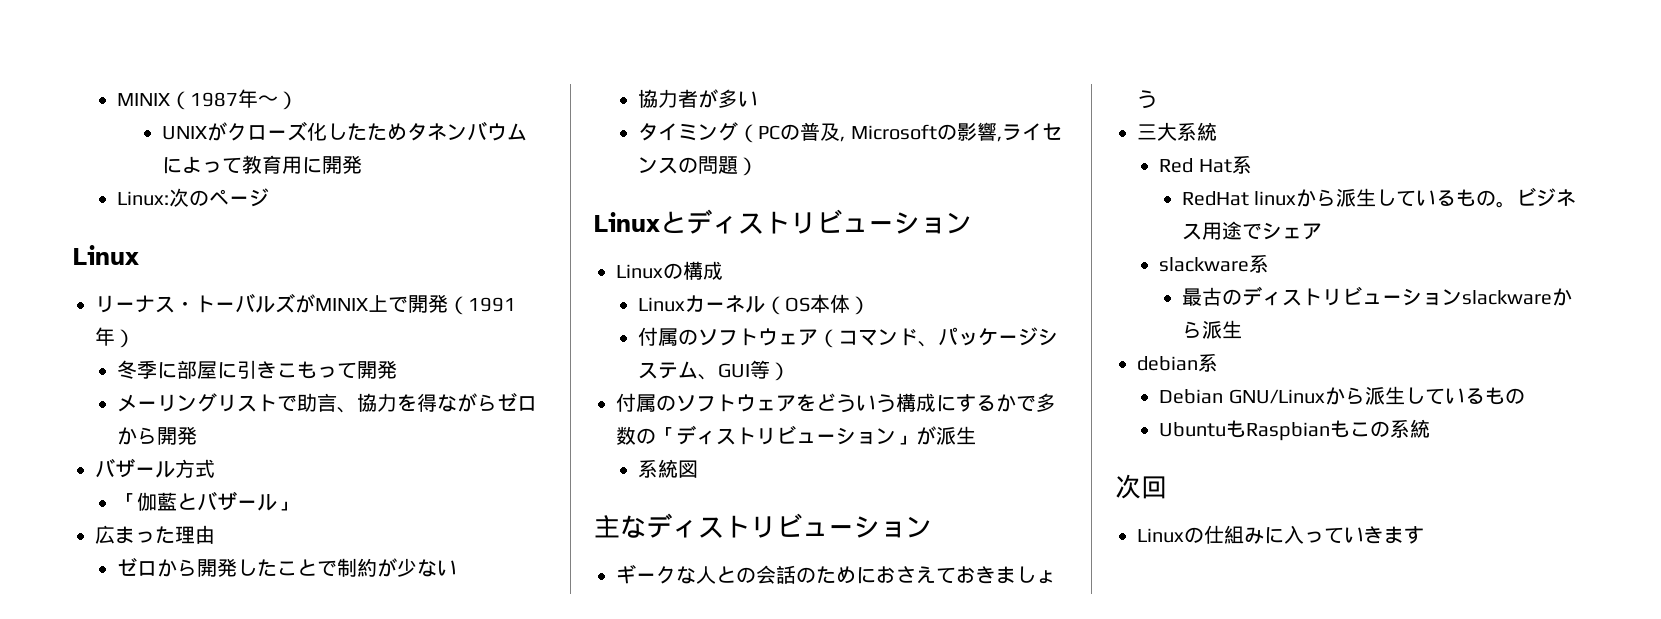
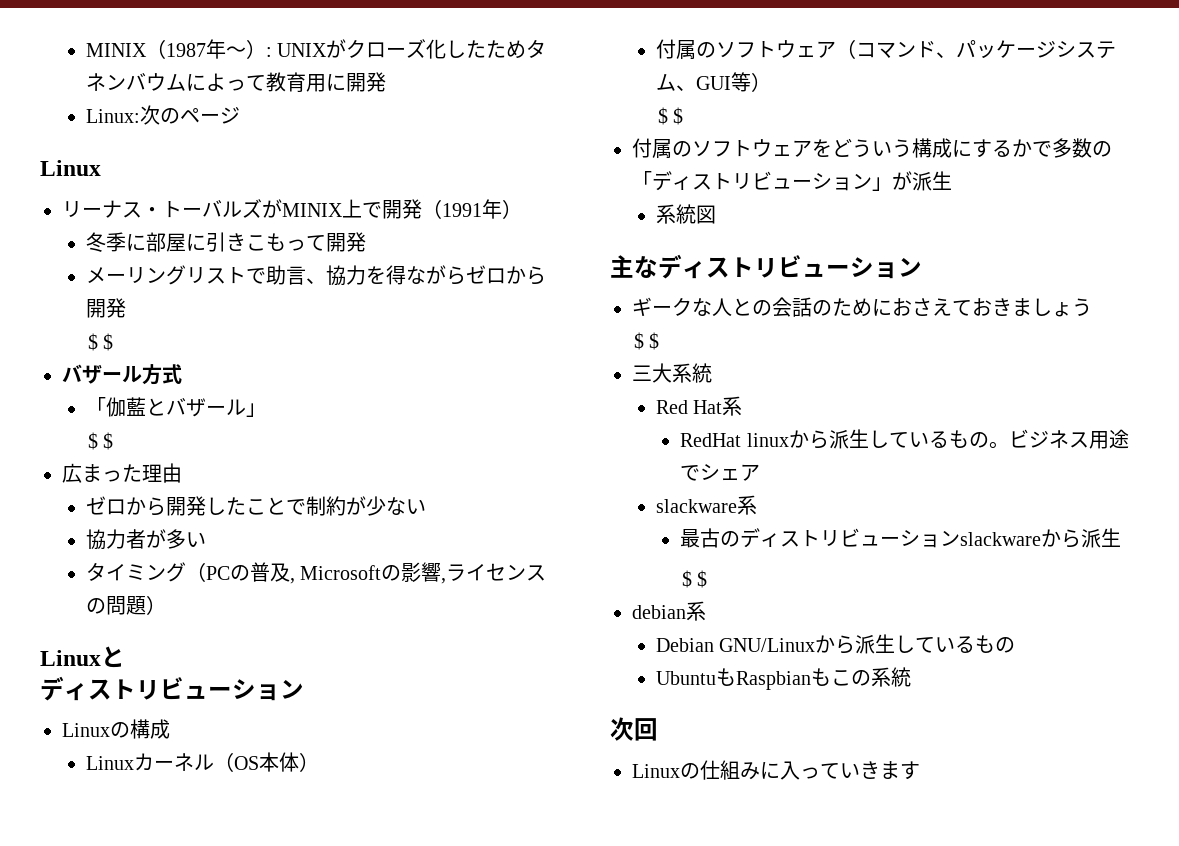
(299, 100) // -> [265,47,272,57] :
(198, 435) none -> [87,333,114,351] // $ $
(298, 506) none -> [87,432,114,450] // $ $
(686, 222) none -> (125, 657) //
(791, 371) none -> [657,107,684,125] // $ $
(1157, 99) none -> [633,332,660,350] // $ $
(1242, 329) none -> [681,570,707,588] // $ $

